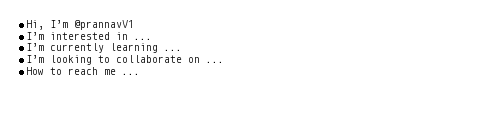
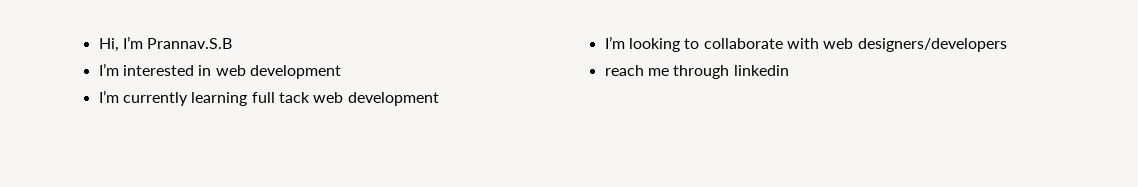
[74,20,135,30] @prannavV1 -> [147,38,233,49] Prannav.S.B
[134,38,153,40] ... -> [215,65,341,79] web development
[164,49,183,51] ... -> [251,92,439,106] full tack web development
[188,57,225,63] [26,67,141,75] on ... // How to reach me ... -> [786,38,1007,52] [604,65,789,79] with web designers/developers // reach me through linkedin

